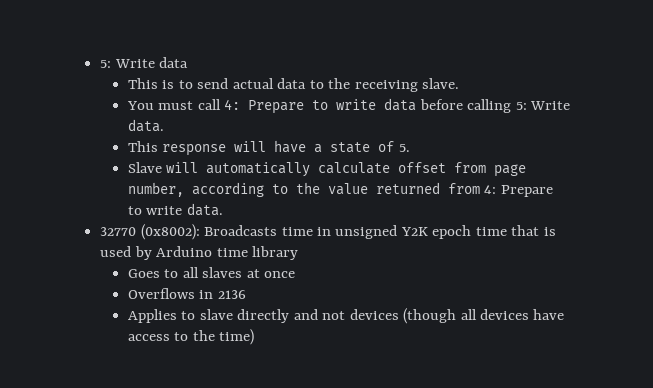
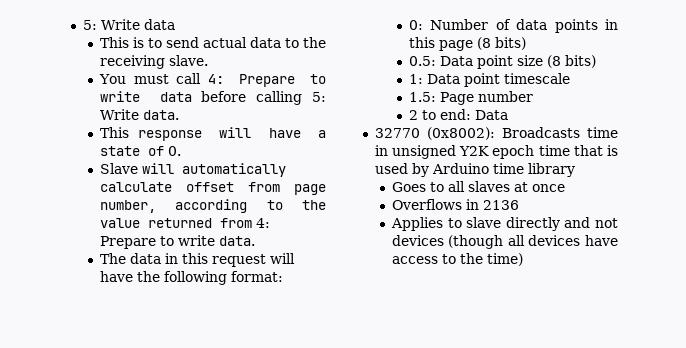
[398,144,410,152] 5. -> [167,146,181,156] 0.
(223, 209) none -> [99,253,295,267] [99,271,283,285] [409,19,618,33] [409,37,527,51] [409,55,597,69] [409,73,571,87] [409,91,534,105] [409,109,509,120] // The data in this request will have the following format: // 0: Number of data points in this page (8 bits) // 0.5: Data point size (8 bits) // 1: Data point timescale // 1.5: Page number // 2 to end: Data

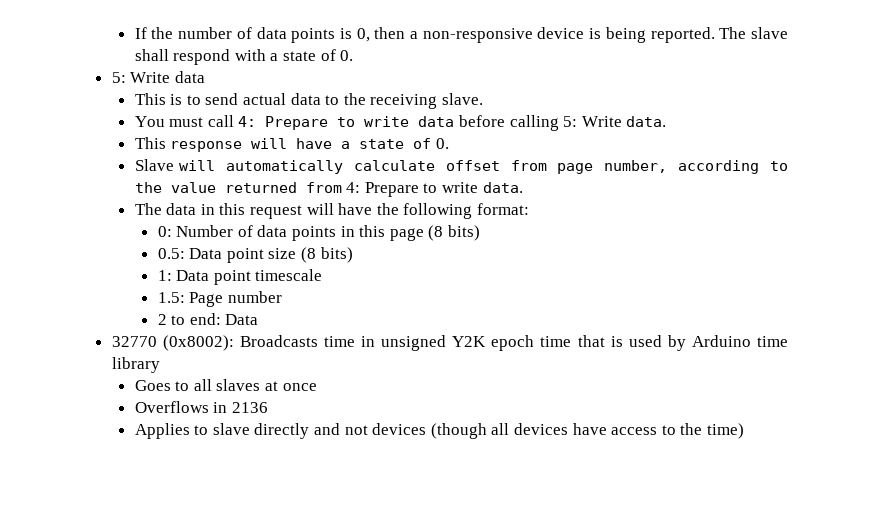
(82, 25) none -> [134,27,788,43] [134,49,354,65] If the number of data points is 0, then a non-responsive device is being reported. The slave shall respond with a state of 0. //

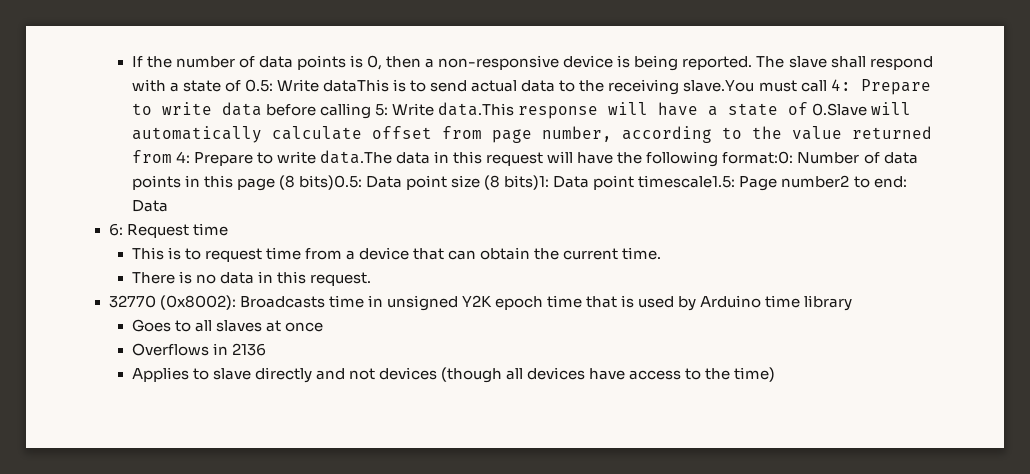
[340,50,354,61] [111,71,205,83] [134,93,166,105] 0. // 5: Write data // This -> [244,79,390,92] 0.5: Write dataThis
[441,93,483,105] [134,116,165,127] slave. // You -> [683,80,755,92] slave.You
[626,116,667,127] [134,137,166,149] data. // This -> [437,102,514,116] data.This
[435,138,449,149] [134,159,174,171] 0. // Slave -> [812,103,868,116] 0.Slave
[482,182,523,193] [134,203,162,215] data. // The -> [319,150,392,164] data.The
[476,203,529,215] [157,226,172,237] format: // 0: -> [722,151,794,164] format:0:
[447,225,480,241] [157,248,185,259] bits) // 0.5: -> [298,175,362,190] bits)0.5:
[320,247,353,263] [157,269,323,285] [157,291,282,307] [157,313,259,325] bits) // 1: Data point timescale // 1.5: Page number // 2 to end: Data -> [504,175,907,191] [131,200,168,212] [108,223,228,238] [131,247,662,262] [131,271,372,286] bits)1: Data point timescale1.5: Page number2 to end: Data // 6: Request time // This is to request time from a device that can obtain the current time. // There is no data in this request.

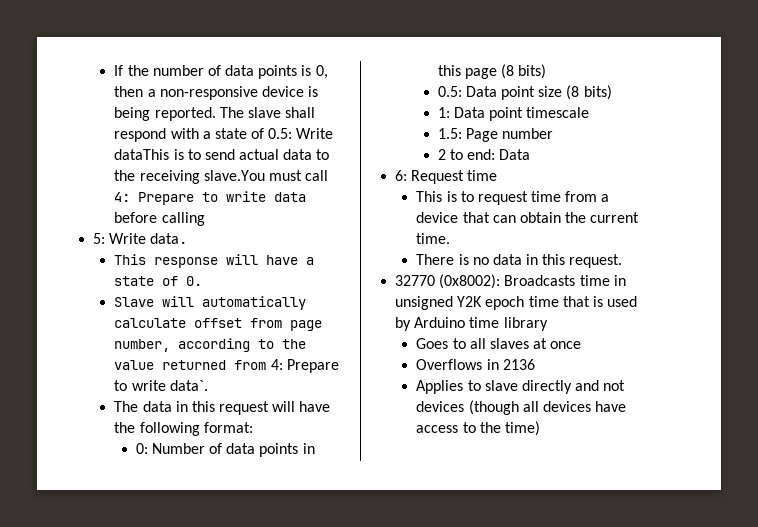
(371, 111) none -> (205, 219) //
[437,102,514,116] data.This -> [150,233,188,244] [114,254,147,265] data. // This
[812,103,868,116] 0.Slave -> [186,276,203,286] [114,297,155,307] 0. // Slave
[319,150,392,164] data.The -> [169,380,208,391] [114,401,139,412] data`. // The
[722,151,794,164] format:0: -> [203,422,253,433] [135,443,148,454] format: // 0:
[298,175,362,190] bits)0.5: -> [518,64,547,79] [437,86,462,97] bits) // 0.5:
[504,175,850,191] bits)1: Data point timescale1.5: Page number2 -> [583,85,612,100] [437,107,590,121] [437,128,554,142] [437,149,446,160] bits) // 1: Data point timescale // 1.5: Page number // 2

